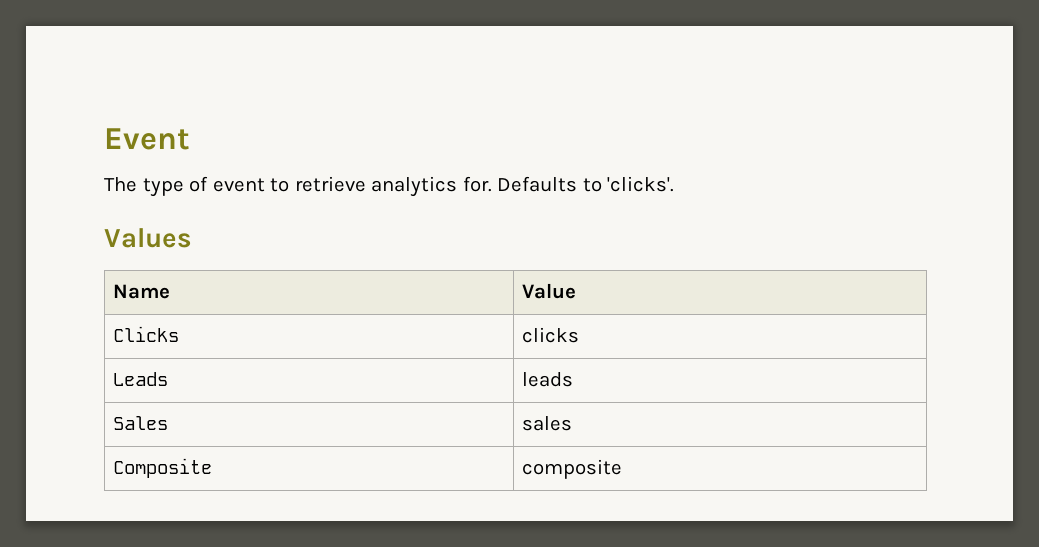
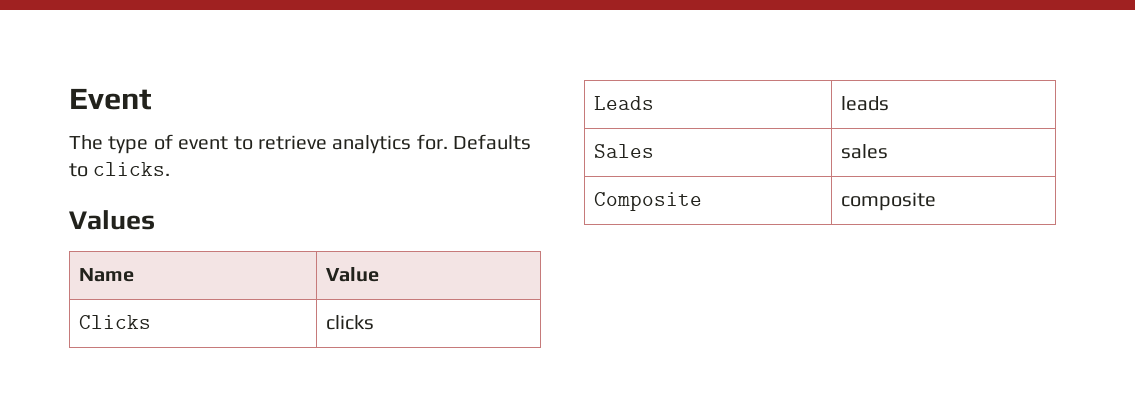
[607,176,675,192] 'clicks'. -> [93,162,171,176] clicks.

